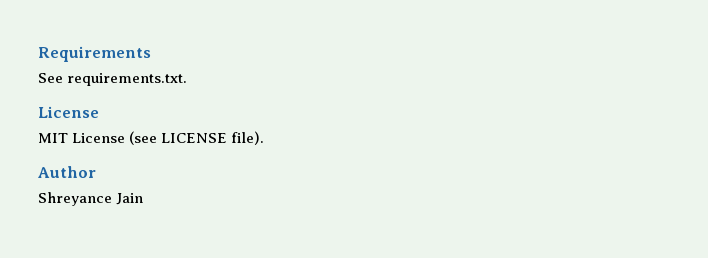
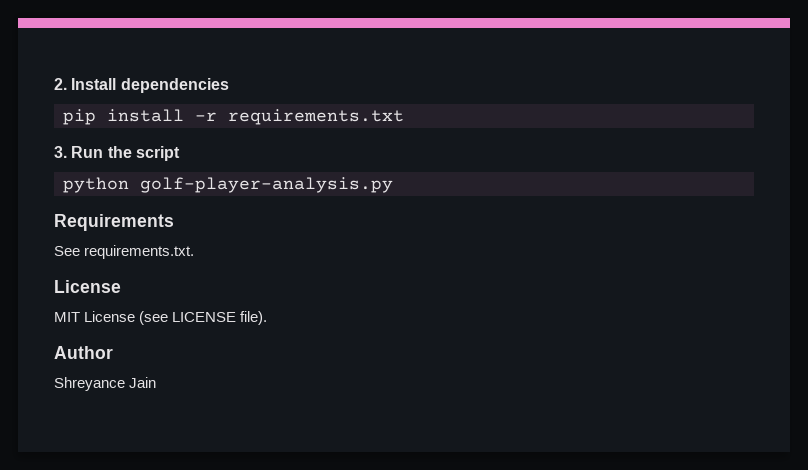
(38, 54) none -> [54,78,229,93] [63,109,404,125] [54,146,180,161] [63,177,393,193] 2. Install dependencies // pip install -r requirements.txt // 3. Run the script // python golf-player-analysis.py //

